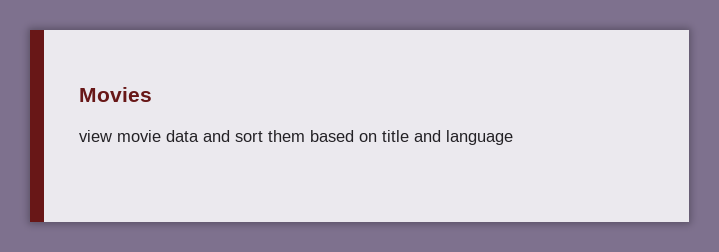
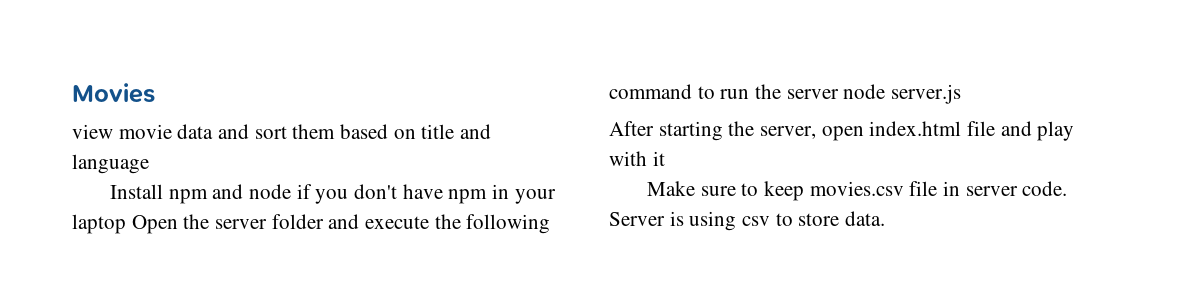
(513, 137) none -> [110,184,556,204] [72,214,551,234] [609,84,962,104] [609,121,1075,141] [609,151,665,166] [647,181,1068,201] [609,211,886,231] // Install npm and node if you don't have npm in your laptop Open the server folder and execute the following command to run the server node server.js // After starting the server, open index.html file and play with it // Make sure to keep movies.csv file in server code. Server is using csv to store data.

